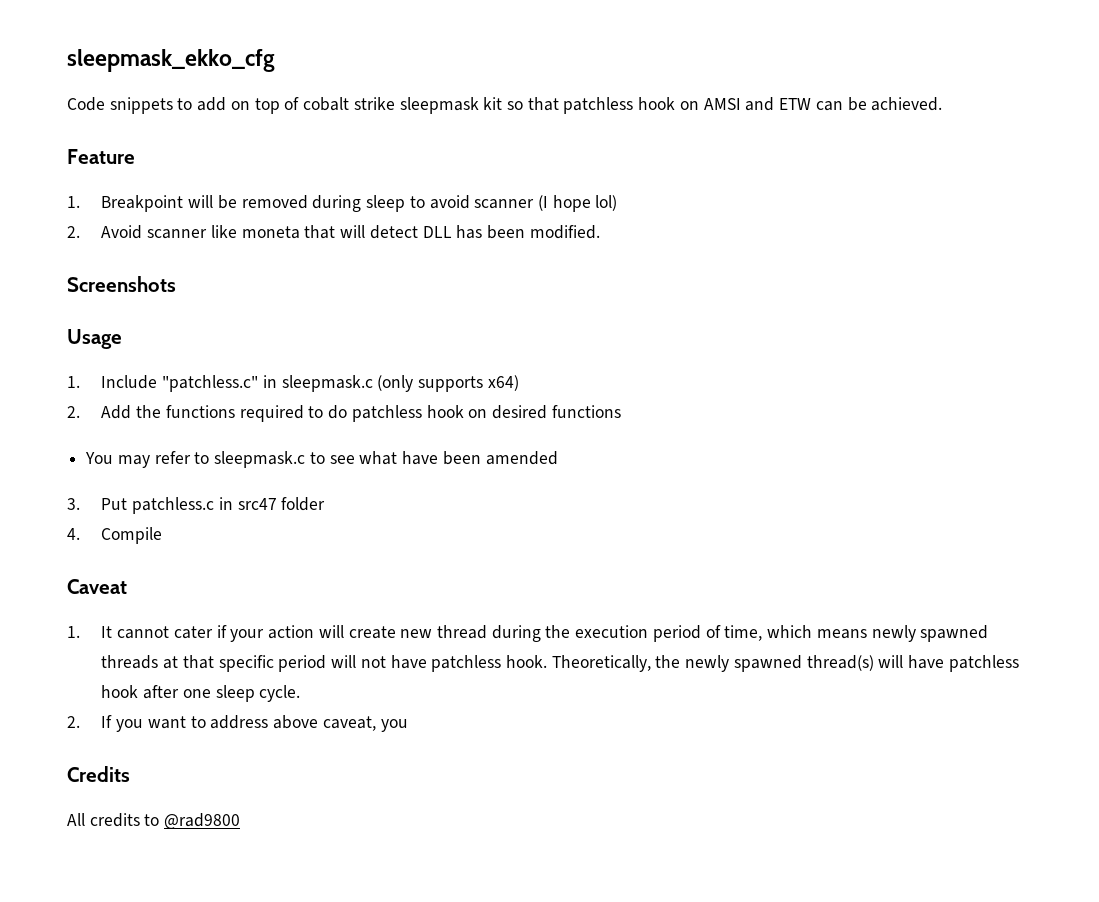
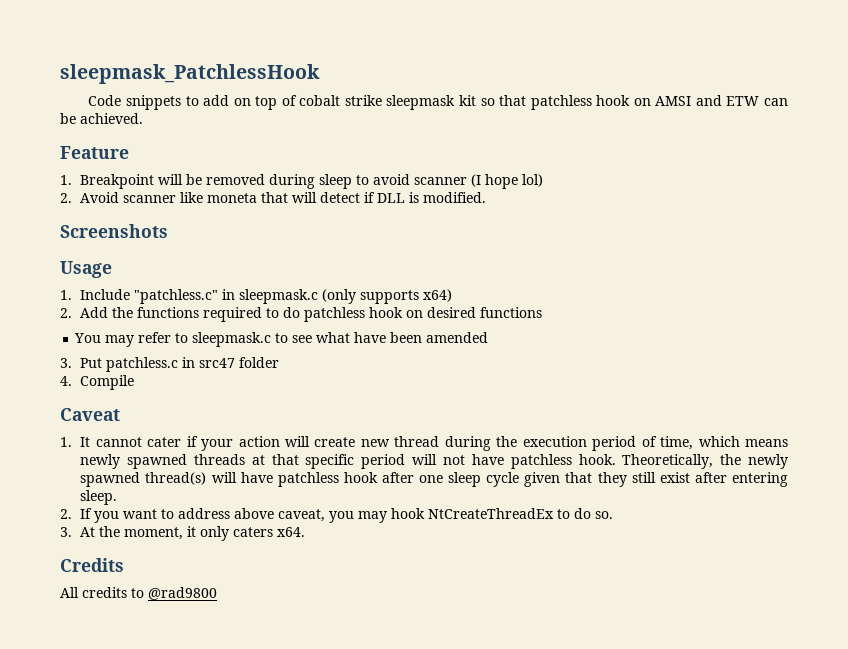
[67,49,275,72] sleepmask_ekko_cfg -> [60,64,320,84] sleepmask_PatchlessHook
[422,225,526,239] DLL has been -> [364,192,420,203] if DLL is
[259,685,301,702] cycle. -> [486,472,789,487] [80,490,118,505] cycle given that they still exist after entering sleep.
(408, 725) none -> [358,508,614,523] [60,526,306,541] may hook NtCreateThreadEx to do so. // 3. At the moment, it only caters x64.

